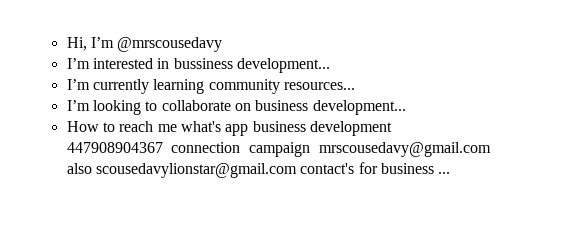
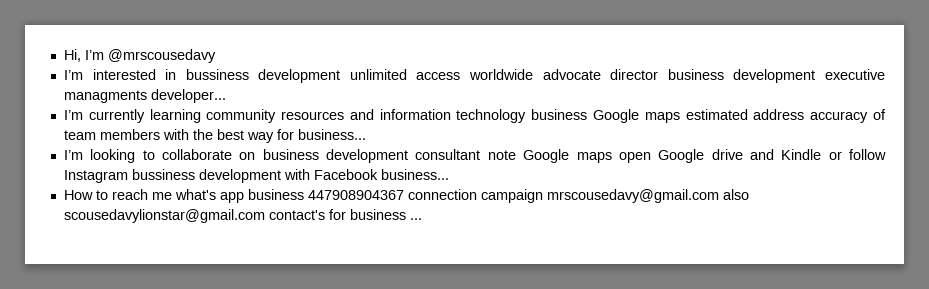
[236,58,330,73] [66,79,355,94] development... // I’m currently learning community resources... -> [258,69,885,83] [63,89,226,103] [63,109,886,123] [63,129,366,143] development unlimited access worldwide advocate director business development executive managments developer... // I’m currently learning community resources and information technology business Google maps estimated address accuracy of team members with the best way for business...
[312,100,406,115] development... -> [326,149,887,163] [63,169,449,183] development consultant note Google maps open Google drive and Kindle or follow Instagram bussiness development with Facebook business...
[309,121,392,136] development -> (304, 194) none

